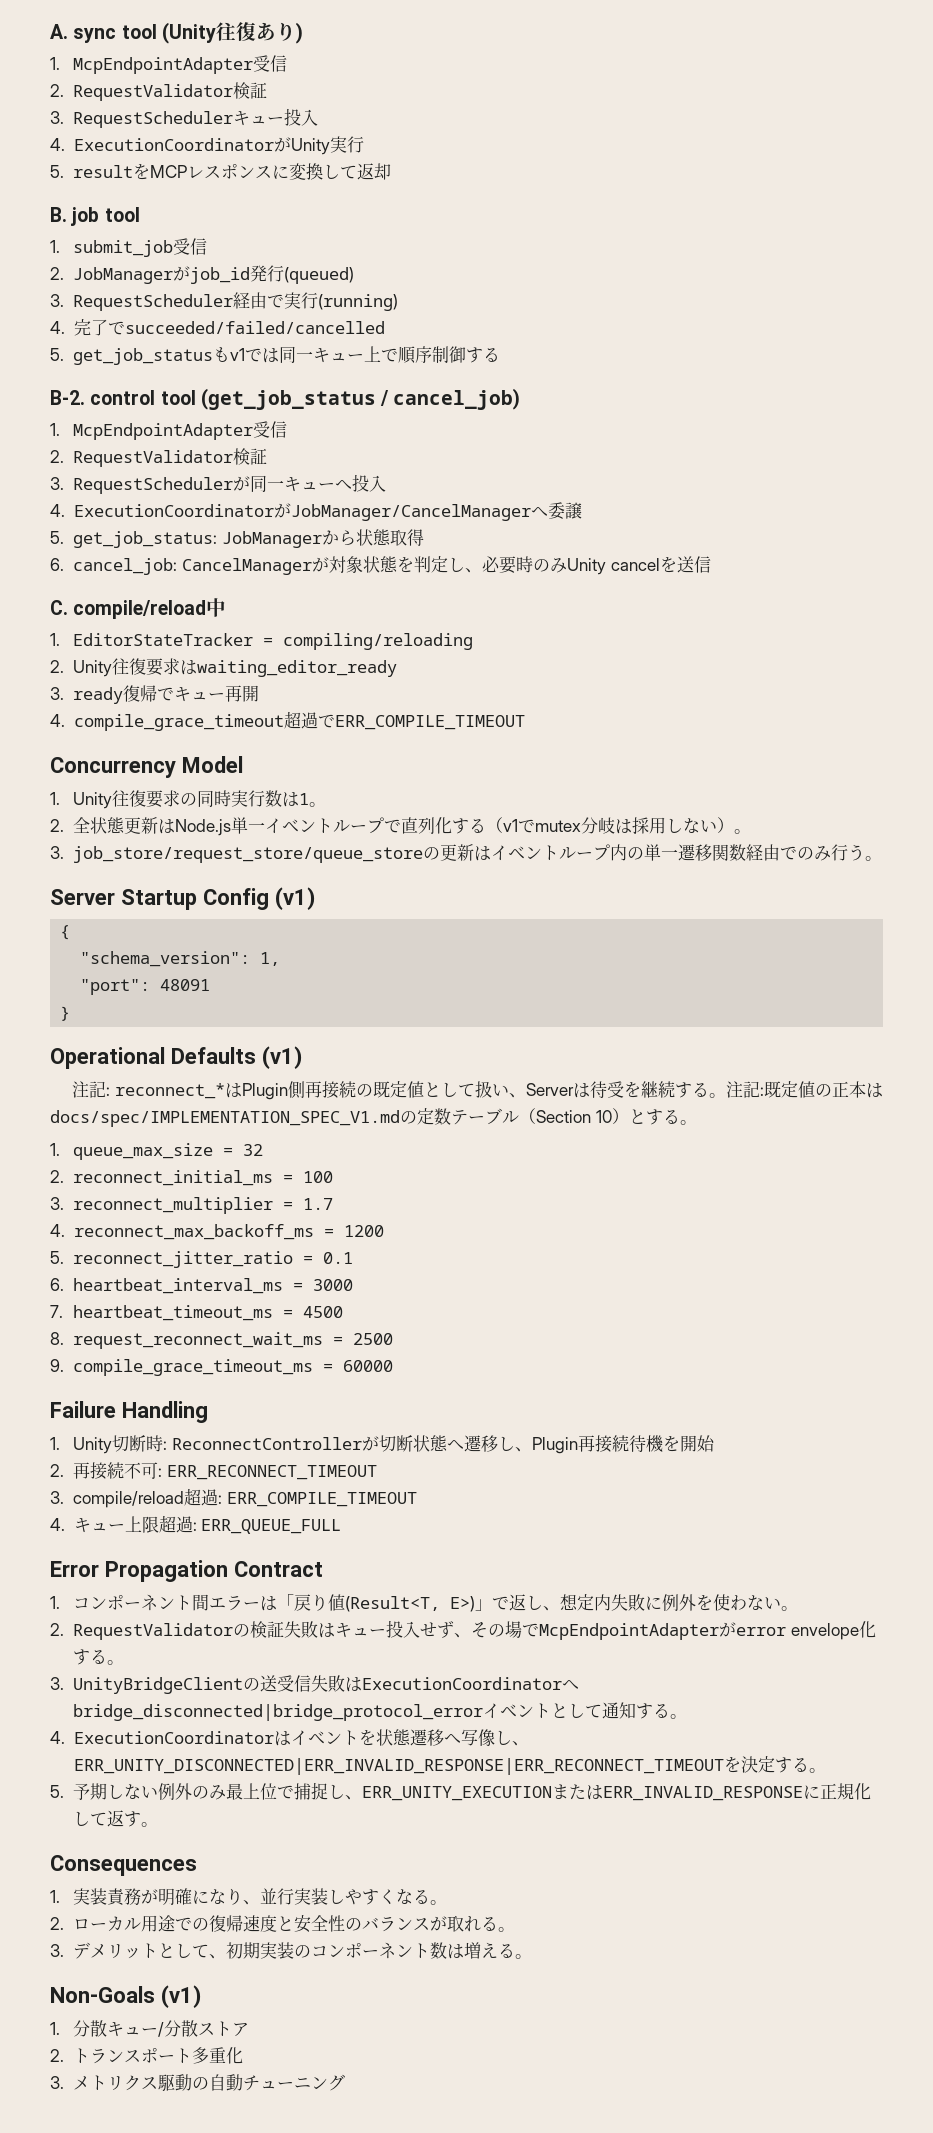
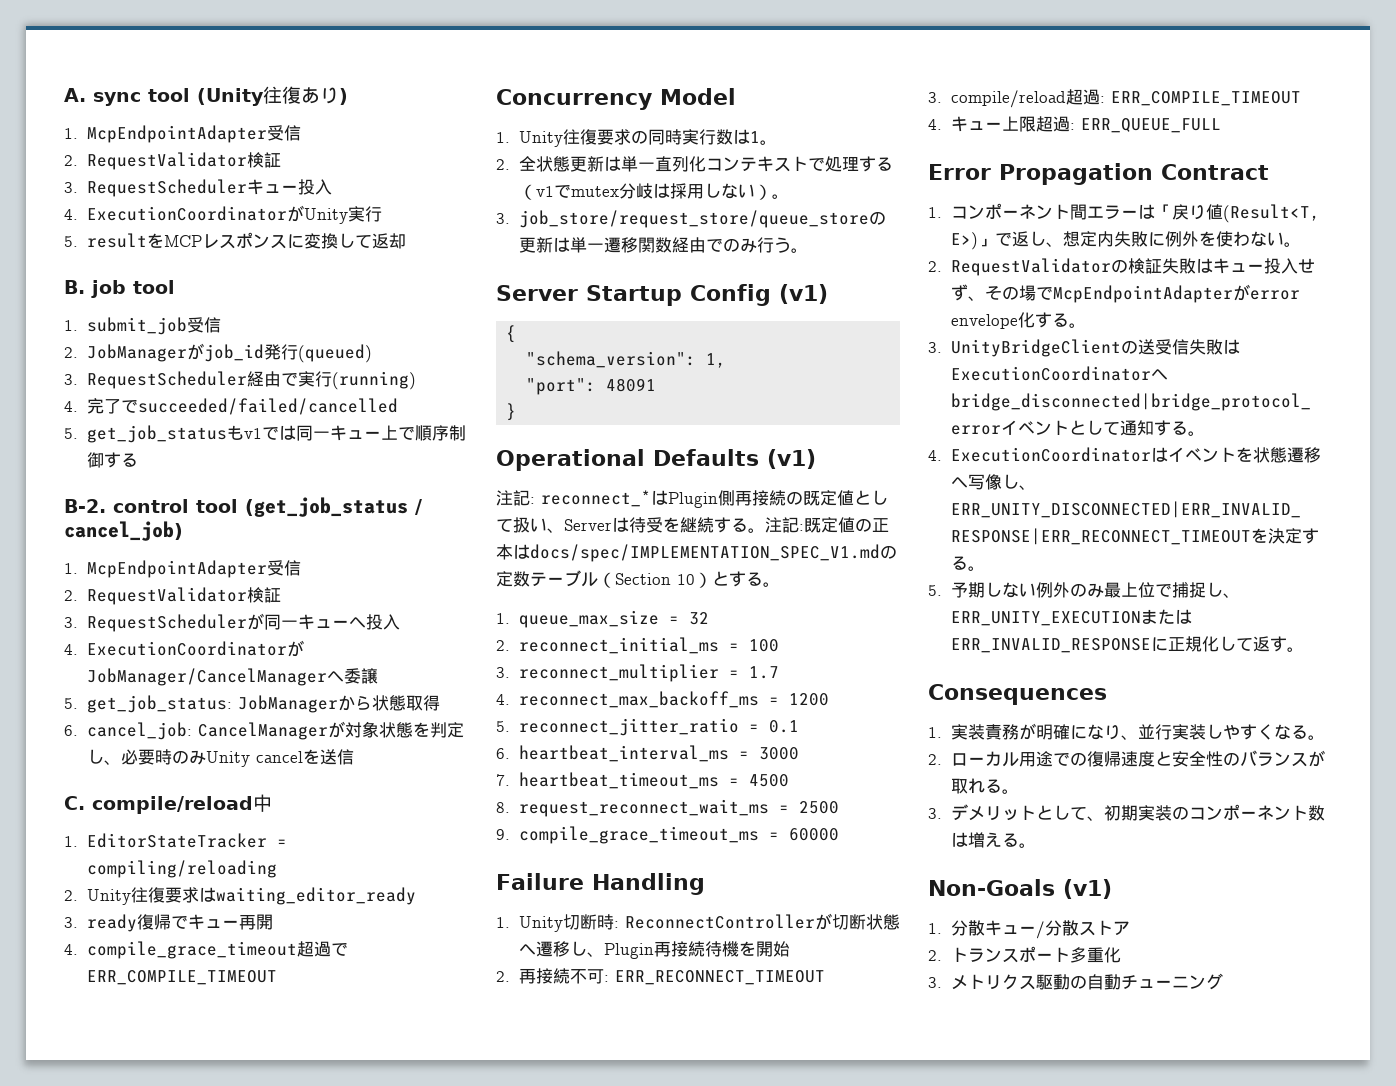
[175,817,453,836] Node.js単一イベントループで直列化 -> [620,156,859,172] 単一直列化コンテキストで処理
[491,844,645,861] イベントループ内の -> (570, 244) none

